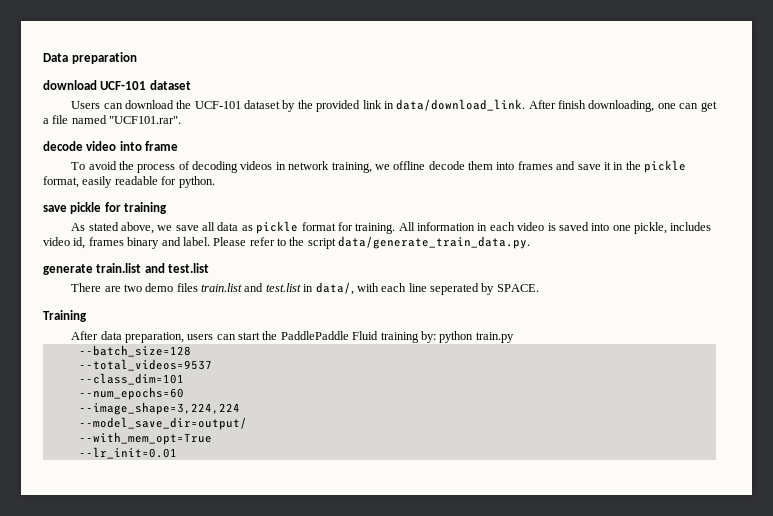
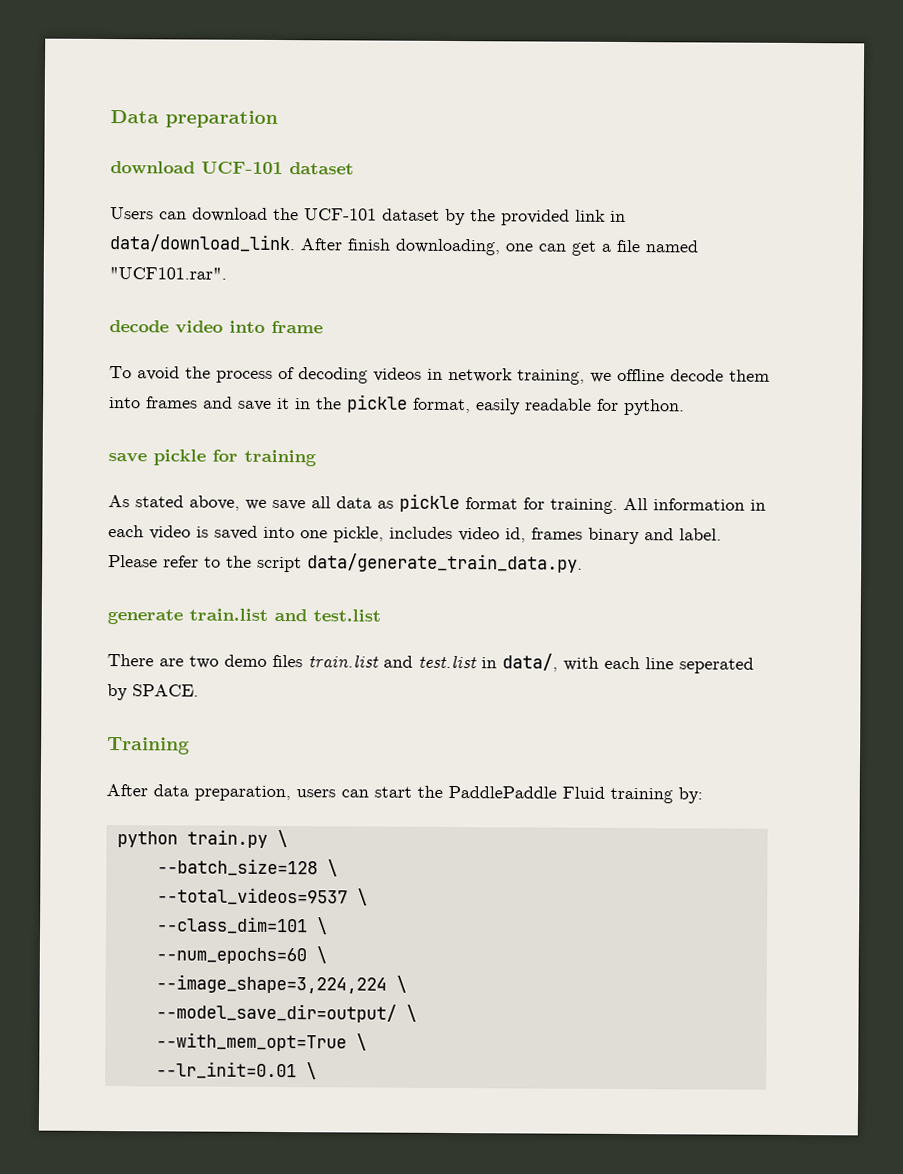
(436, 337) none -> (703, 795) //
(514, 337) none -> [276,829,288,848] \
(191, 351) none -> [326,859,338,877] \
(212, 365) none -> [356,888,368,906] \
(184, 379) none -> [315,917,328,935] \
(184, 393) none -> [315,946,327,964] \
(240, 408) none -> [395,975,407,993] \
(247, 423) none -> [405,1004,417,1022] \
(212, 438) none -> [355,1033,367,1051] \
(177, 453) none -> [305,1062,317,1080] \

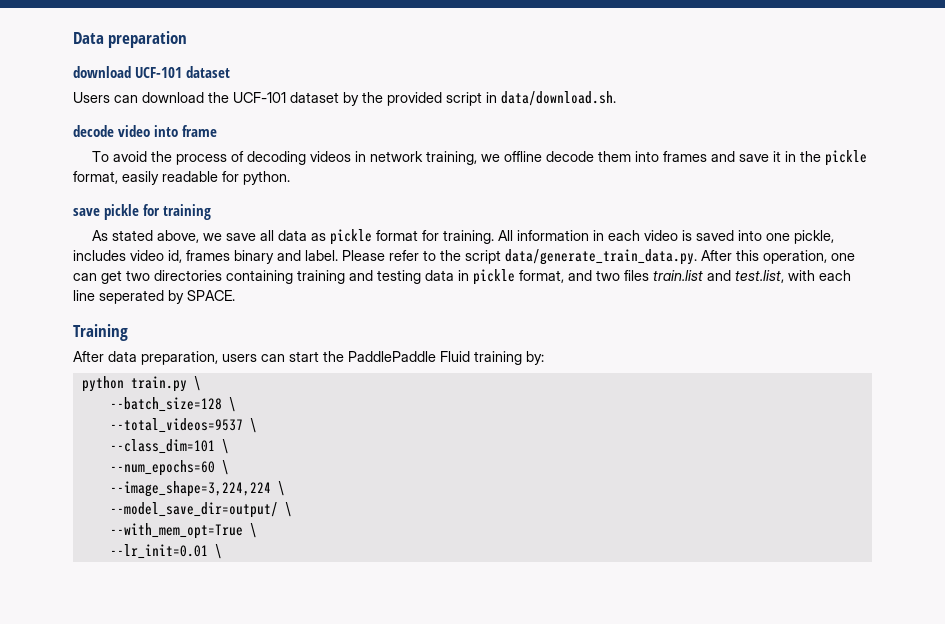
[575,209,626,222] [109,234,699,256] [109,267,227,280] link in data/download_link. After finish downloading, one can get a file named "UCF101.rar". -> [446,91,616,106] script in data/download.sh.
[107,608,381,625] [107,653,558,672] // generate train.list and test.list // There are two demo files train.list and test.list in data/, -> [701,250,855,264] [73,269,784,285] After this operation, one can get two directories containing training and testing data in pickle format, and two files train.list and test.list,

